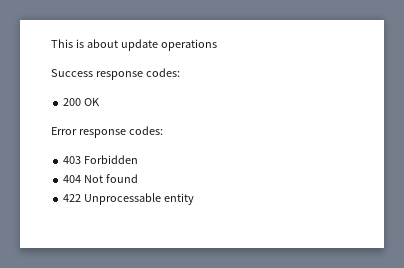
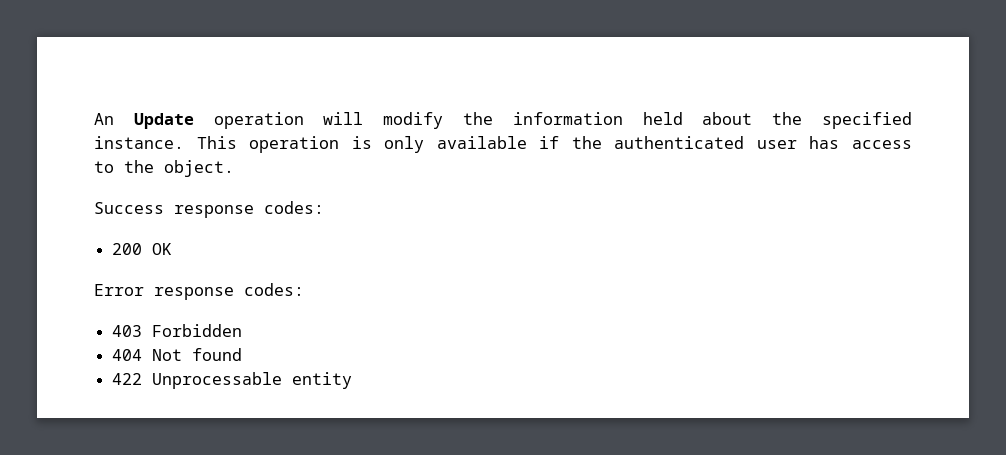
[51,39,217,51] This is about update operations -> [94,112,912,129] [94,136,912,153] [94,160,234,177] An Update operation will modify the information held about the specified instance. This operation is only available if the authenticated user has access to the object.

